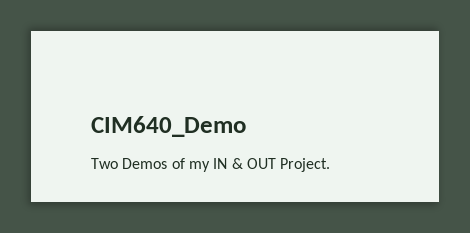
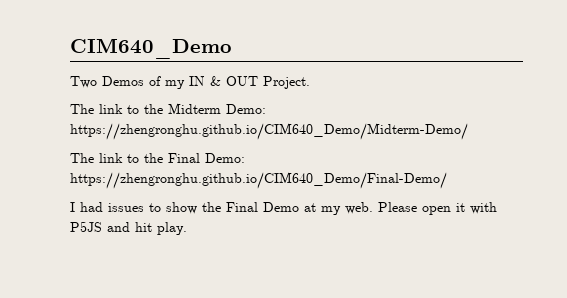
(331, 165) none -> [70,103,266,114] [70,123,468,140] [70,153,245,163] [70,172,447,189] [70,202,497,215] [70,221,187,235] // The link to the Midterm Demo: https://zhengronghu.github.io/CIM640_Demo/Midterm-Demo/ // The link to the Final Demo: https://zhengronghu.github.io/CIM640_Demo/Final-Demo/ // I had issues to show the Final Demo at my web. Please open it with P5JS and hit play.

